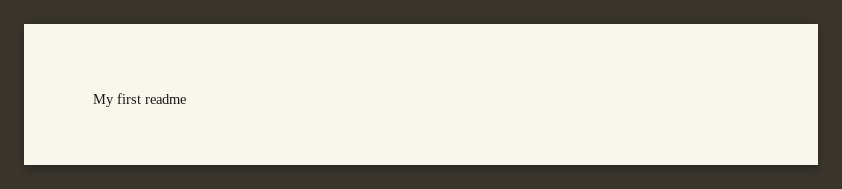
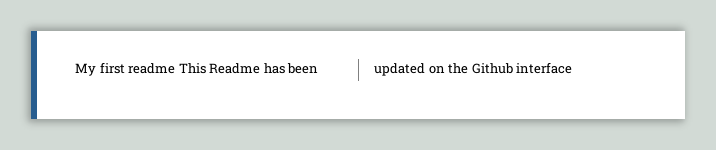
(186, 99) none -> [178,62,573,76] This Readme has been updated on the Github interface

